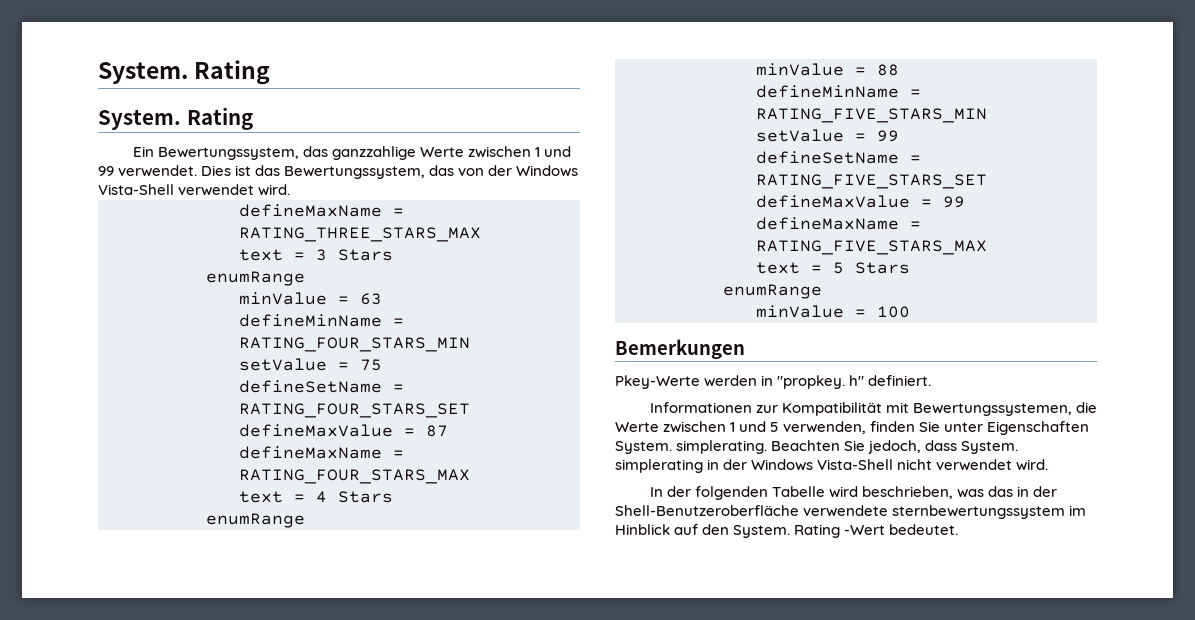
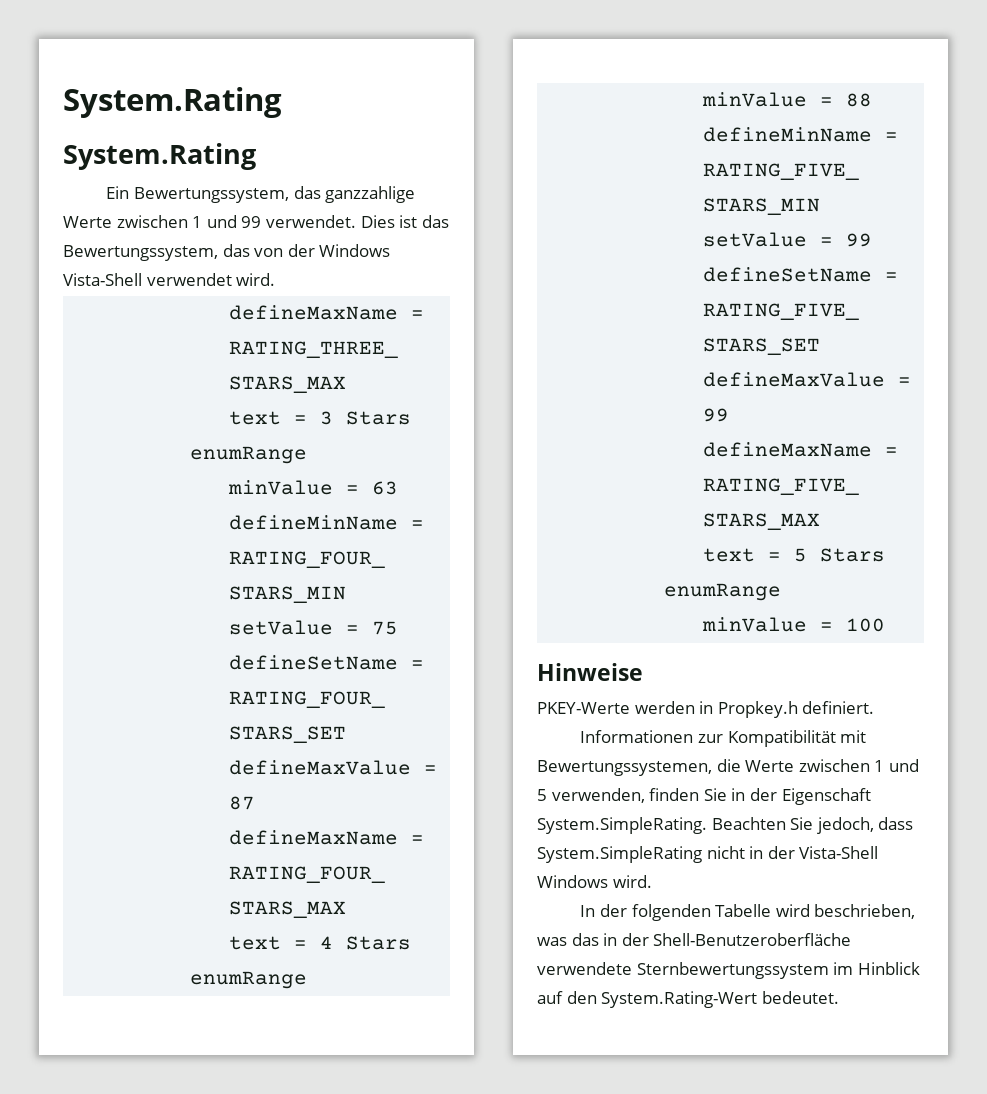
[98,60,271,85] [98,107,253,130] System. Rating // System. Rating -> [63,87,282,118] [63,143,256,170] System.Rating // System.Rating
[615,339,745,359] [615,375,865,389] Bemerkungen // Pkey-Werte werden in "propkey. h" -> [537,663,643,681] [537,701,798,718] Hinweise // PKEY-Werte werden in Propkey.h
[944,421,1090,435] [615,440,1019,454] [615,459,1013,473] unter Eigenschaften System. simplerating. Beachten Sie jedoch, dass System. simplerating in der Windows Vista-Shell nicht verwendet -> [731,788,871,805] [537,817,914,834] [537,846,879,863] [537,875,608,888] in der Eigenschaft System.SimpleRating. Beachten Sie jedoch, dass System.SimpleRating nicht in der Vista-Shell Windows
[892,505,1066,519] sternbewertungssystem -> [636,962,829,979] Sternbewertungssystem
[733,524,886,538] System. Rating -Wert -> [601,991,758,1008] System.Rating-Wert

